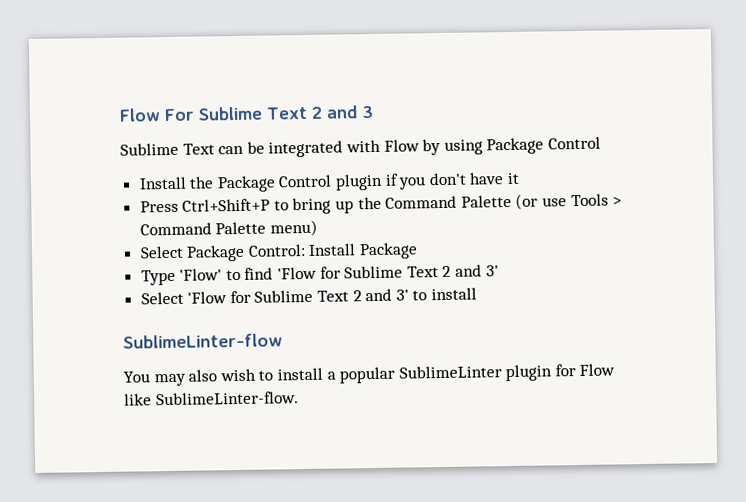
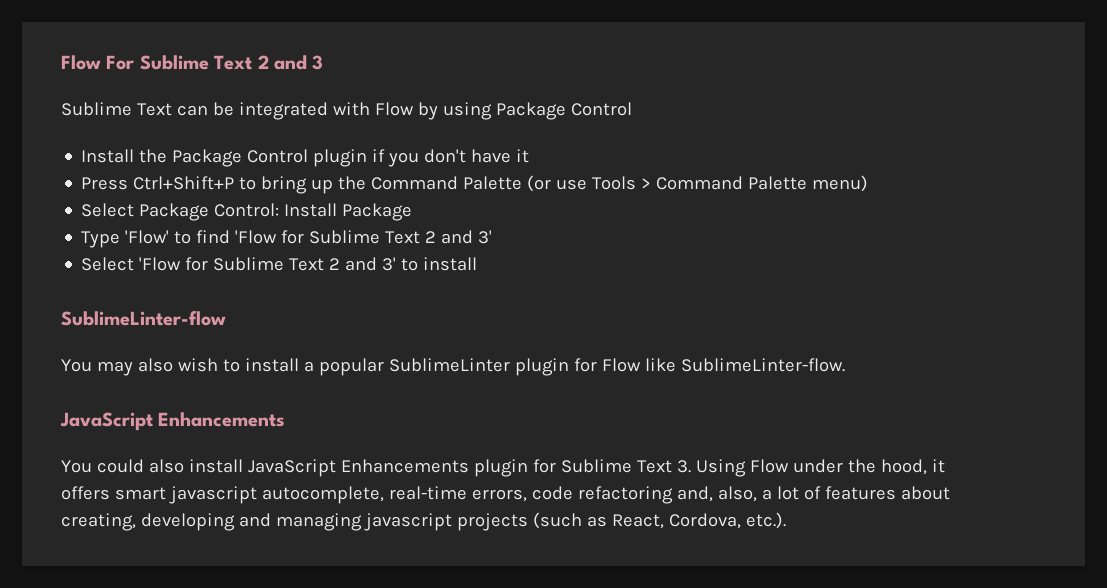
(299, 398) none -> [60,412,286,431] [61,459,945,477] [61,486,950,504] [61,512,786,531] // JavaScript Enhancements // You could also install JavaScript Enhancements plugin for Sublime Text 3. Using Flow under the hood, it offers smart javascript autocomplete, real-time errors, code refactoring and, also, a lot of features about creating, developing and managing javascript projects (such as React, Cordova, etc.).

